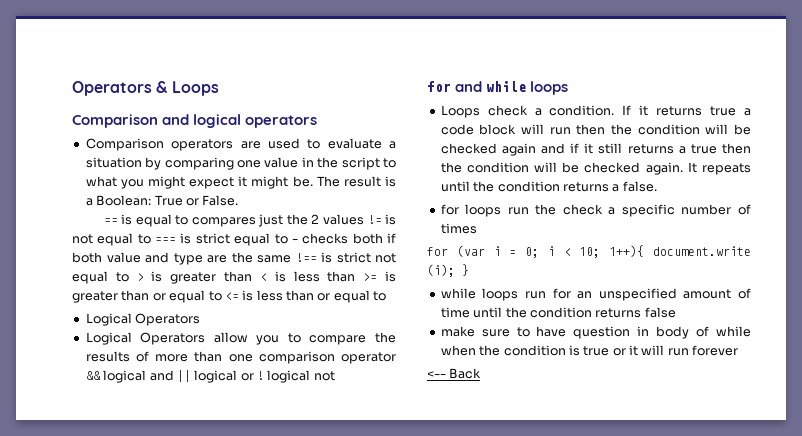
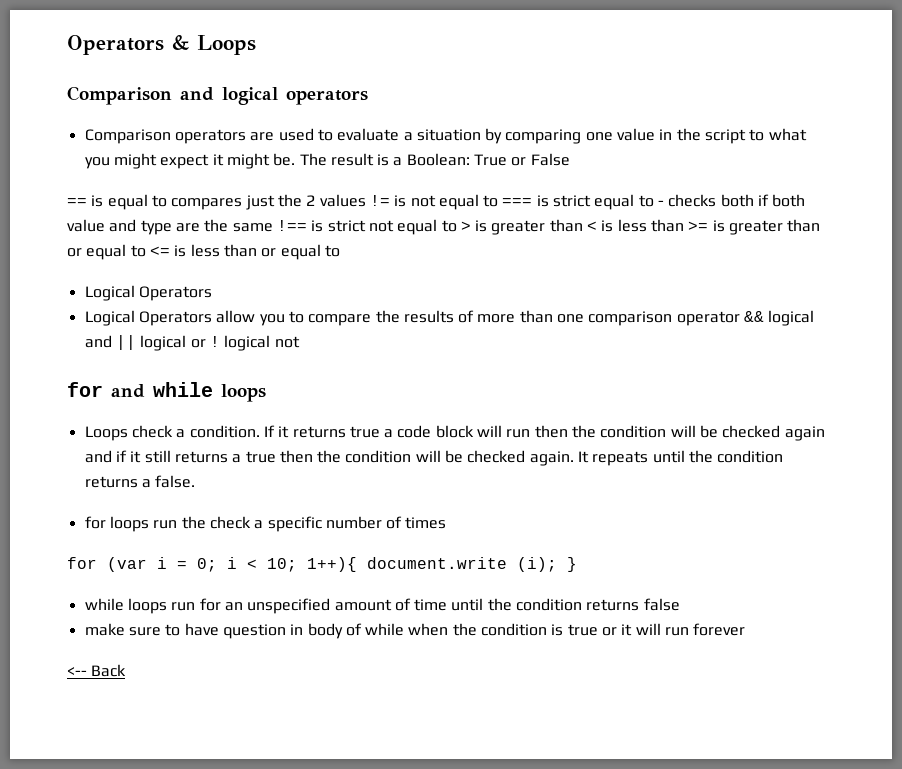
[202,195,239,206] False. -> [530,153,570,166] False

